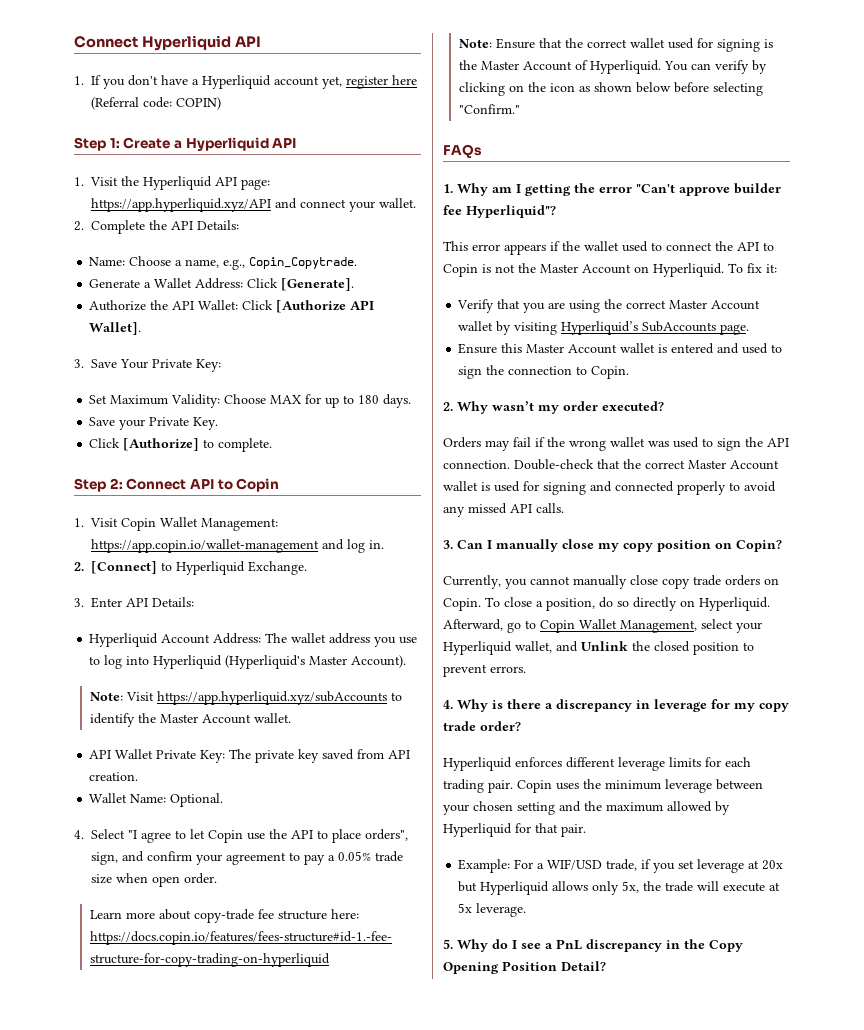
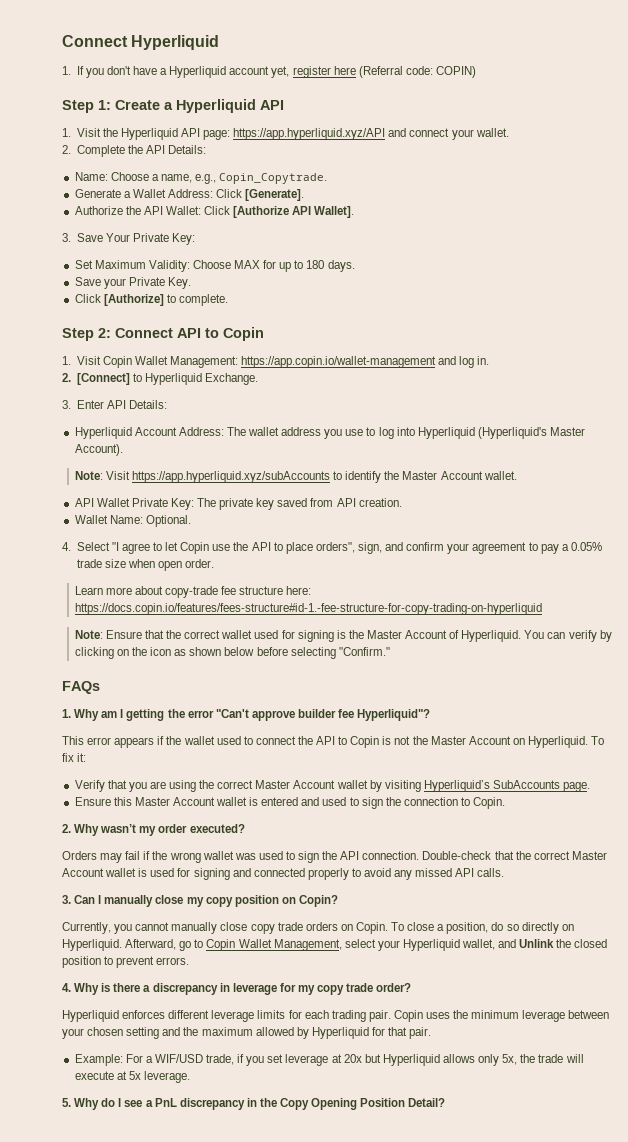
[234,36,261,47] API -> (220, 42) none

